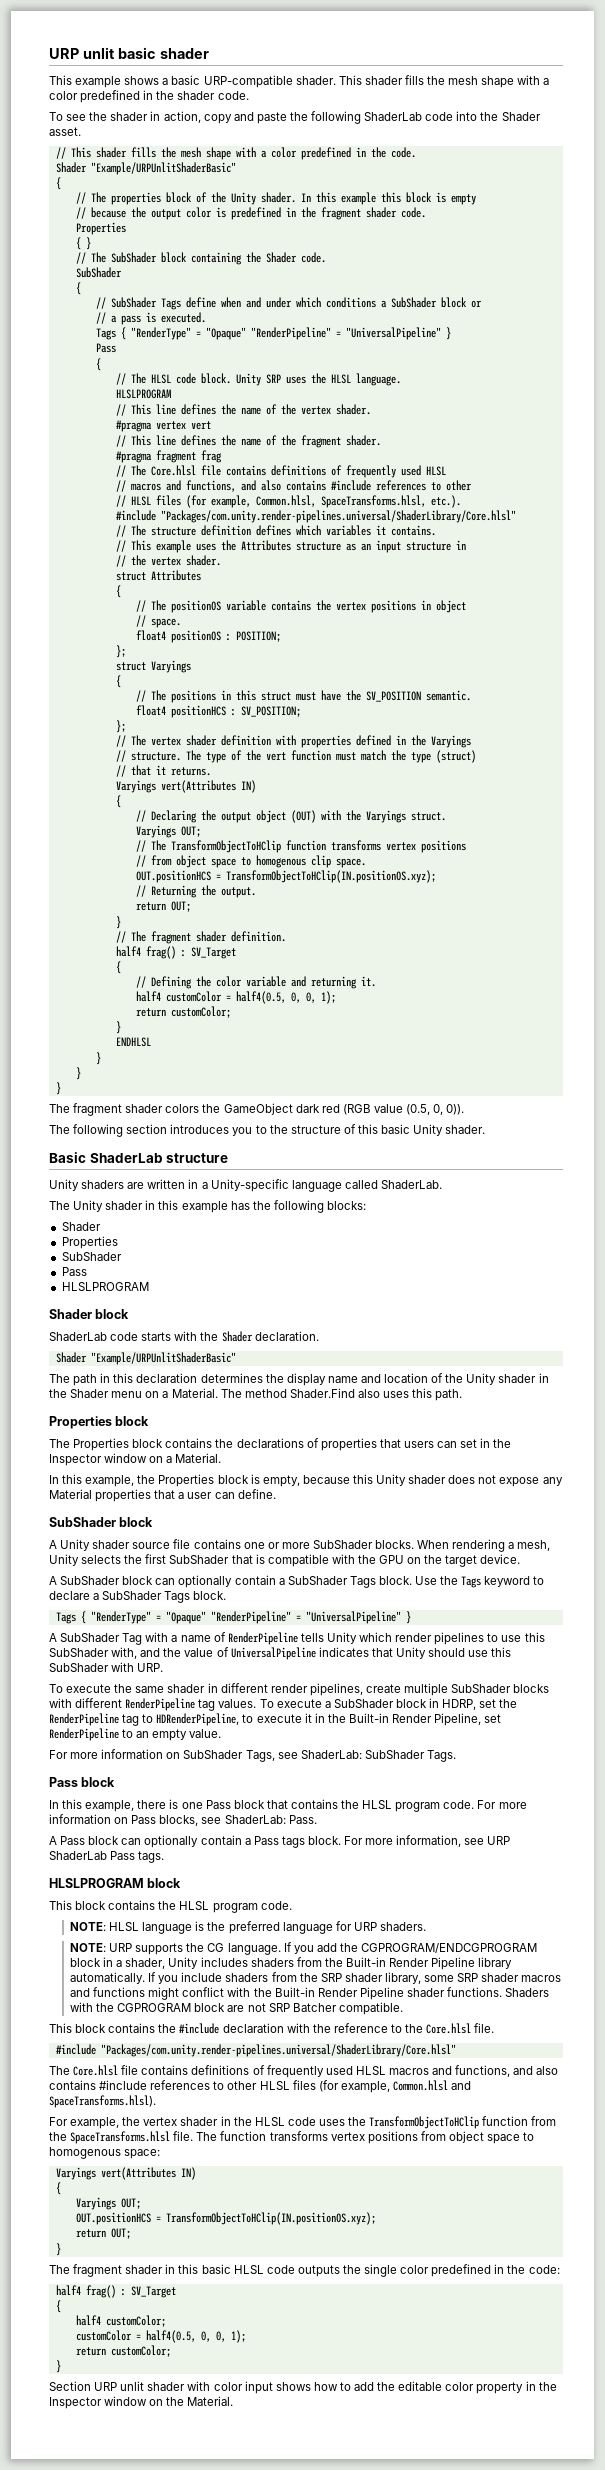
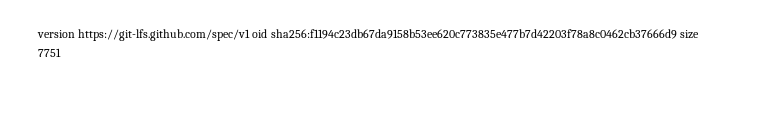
[49,47,209,59] [49,75,550,88] [49,90,249,103] [49,111,541,124] [49,127,81,136] [55,147,416,160] [55,162,236,175] [55,177,61,190] [75,192,476,205] [75,207,426,220] [75,222,126,235] [75,237,91,250] [75,252,326,265] [75,267,122,278] [75,282,81,295] [95,297,482,310] [95,312,206,325] [95,327,451,340] [95,343,116,353] [95,358,101,371] [115,373,401,386] [115,389,171,399] [115,404,371,416] [115,420,211,432] [115,435,381,448] [115,450,222,463] [115,465,446,478] [115,480,472,492] [115,495,461,508] [115,510,516,523] [115,525,436,537] [115,540,466,553] [115,555,221,567] [115,570,201,581] [115,585,121,598] [135,600,466,613] [135,615,181,628] [135,630,281,643] [115,645,126,658] [115,660,191,673] [115,675,121,688] [135,690,471,703] [135,705,301,718] [115,720,126,733] [115,735,471,748] [115,750,476,763] [115,765,211,777] [115,780,256,793] [115,795,121,808] [135,810,446,823] [135,825,201,838] [135,840,466,853] [135,855,366,868] [135,870,436,883] [135,885,256,898] [135,901,191,912] [115,916,121,929] [115,931,286,944] [115,946,236,959] [115,961,121,974] [135,976,376,989] [135,991,336,1004] [135,1006,231,1018] [115,1021,121,1034] [115,1037,151,1047] [95,1052,101,1065] [75,1067,81,1080] [55,1082,61,1095] [49,1103,465,1116] [49,1124,486,1137] [49,1152,229,1163] [49,1179,442,1192] [49,1200,366,1213] [61,1222,101,1231] [61,1236,118,1249] [61,1252,122,1261] [61,1267,87,1276] [61,1282,149,1291] [49,1309,130,1319] [49,1331,319,1342] [55,1352,236,1365] [49,1373,549,1386] [49,1388,463,1401] [49,1416,150,1429] [49,1438,512,1451] [49,1453,222,1466] [49,1474,563,1487] [49,1489,276,1502] [49,1517,154,1527] [49,1539,551,1552] [49,1554,521,1567] [49,1575,545,1588] [49,1591,227,1603] [55,1611,411,1624] [49,1632,545,1645] [49,1647,512,1660] [49,1662,164,1672] [49,1683,550,1696] [49,1698,518,1711] [49,1713,502,1726] [49,1728,222,1741] [49,1749,456,1762] [49,1777,116,1787] [49,1799,527,1812] [49,1814,317,1826] [49,1835,511,1848] [49,1851,165,1863] [49,1878,182,1888] [49,1900,292,1913] [70,1921,426,1934] [70,1942,538,1955] [70,1957,513,1970] [70,1972,562,1984] [70,1987,550,2000] [70,2002,403,2015] [49,2023,495,2034] [55,2044,456,2057] [49,2065,559,2078] [49,2080,472,2093] [49,2095,156,2108] [49,2116,557,2129] [49,2131,535,2144] [49,2147,161,2159] [55,2167,196,2180] [55,2182,61,2195] [75,2197,141,2210] [75,2212,376,2225] [75,2228,131,2239] [55,2243,61,2256] [49,2264,560,2277] [55,2285,176,2298] [55,2300,61,2313] [75,2315,166,2327] [75,2330,246,2343] [75,2345,171,2357] [55,2360,61,2373] [49,2381,557,2394] [49,2396,234,2409] URP unlit basic shader // This example shows a basic URP-compatible shader. This shader fills the mesh shape with a color predefined in the shader code. // To see the shader in action, copy and paste the following ShaderLab code into the Shader asset. // // This shader fills the mesh shape with a color predefined in the code. // Shader "Example/URPUnlitShaderBasic" // { // // The properties block of the Unity shader. In this example this block is empty // // because the output color is predefined in the fragment shader code. // Properties // { } // // The SubShader block containing the Shader code. // SubShader // { // // SubShader Tags define when and under which conditions a SubShader block or // // a pass is executed. // Tags { "RenderType" = "Opaque" "RenderPipeline" = "UniversalPipeline" } // Pass // { // // The HLSL code block. Unity SRP uses the HLSL language. // HLSLPROGRAM // // This line defines the name of the vertex shader. // #pragma vertex vert // // This line defines the name of the fragment shader. // #pragma fragment frag // // The Core.hlsl file contains definitions of frequently used HLSL // // macros and functions, and also contains #include references to other // // HLSL files (for example, Common.hlsl, SpaceTransforms.hlsl, etc.). // #include "Packages/com.unity.render-pipelines.universal/ShaderLibrary/Core.hlsl" // // The structure definition defines which variables it contains. // // This example uses the Attributes structure as an input structure in // // the vertex shader. // struct Attributes // { // // The positionOS variable contains the vertex positions in object // // space. // float4 positionOS : POSITION; // }; // struct Varyings // { // // The positions in this struct must have the SV_POSITION semantic. // float4 positionHCS : SV_POSITION; // }; // // The vertex shader definition with properties defined in the Varyings // // structure. The type of the vert function must match the type (struct) // // that it returns. // Varyings vert(Attributes IN) // { // // Declaring the output object (OUT) with the Varyings struct. // Varyings OUT; // // The TransformObjectToHClip function transforms vertex positions // // from object space to homogenous clip space. // OUT.positionHCS = TransformObjectToHClip(IN.positionOS.xyz); // // Returning the output. // return OUT; // } // // The fragment shader definition. // half4 frag() : SV_Target // { // // Defining the color variable and returning it. // half4 customColor = half4(0.5, 0, 0, 1); // return customColor; // } // ENDHLSL // } // } // } // The fragment shader colors the GameObject dark red (RGB value (0.5, 0, 0)). // The following section introduces you to the structure of this basic Unity shader. // Basic ShaderLab structure // Unity shaders are written in a Unity-specific language called ShaderLab. // The Unity shader in this example has the following blocks: // Shader // Properties // SubShader // Pass // HLSLPROGRAM // Shader block // ShaderLab code starts with the Shader declaration. // Shader "Example/URPUnlitShaderBasic" // The path in this declaration determines the display name and location of the Unity shader in the Shader menu on a Material. The method Shader.Find also uses this path. // Properties block // The Properties block contains the declarations of properties that users can set in the Inspector window on a Material. // In this example, the Properties block is empty, because this Unity shader does not expose any Material properties that a user can define. // SubShader block // A Unity shader source file contains one or more SubShader blocks. When rendering a mesh, Unity selects the first SubShader that is compatible with the GPU on the target device. // A SubShader block can optionally contain a SubShader Tags block. Use the Tags keyword to declare a SubShader Tags block. // Tags { "RenderType" = "Opaque" "RenderPipeline" = "UniversalPipeline" } // A SubShader Tag with a name of RenderPipeline tells Unity which render pipelines to use this SubShader with, and the value of UniversalPipeline indicates that Unity should use this SubShader with URP. // To execute the same shader in different render pipelines, create multiple SubShader blocks with different RenderPipeline tag values. To execute a SubShader block in HDRP, set the RenderPipeline tag to HDRenderPipeline, to execute it in the Built-in Render Pipeline, set RenderPipeline to an empty value. // For more information on SubShader Tags, see ShaderLab: SubShader Tags. // Pass block // In this example, there is one Pass block that contains the HLSL program code. For more information on Pass blocks, see ShaderLab: Pass. // A Pass block can optionally contain a Pass tags block. For more information, see URP ShaderLab Pass tags. // HLSLPROGRAM block // This block contains the HLSL program code. // NOTE: HLSL language is the preferred language for URP shaders. // NOTE: URP supports the CG language. If you add the CGPROGRAM/ENDCGPROGRAM block in a shader, Unity includes shaders from the Built-in Render Pipeline library automatically. If you include shaders from the SRP shader library, some SRP shader macros and functions might conflict with the Built-in Render Pipeline shader functions. Shaders with the CGPROGRAM block are not SRP Batcher compatible. // This block contains the #include declaration with the reference to the Core.hlsl file. // #include "Packages/com.unity.render-pipelines.universal/ShaderLibrary/Core.hlsl" // The Core.hlsl file contains definitions of frequently used HLSL macros and functions, and also contains #include references to other HLSL files (for example, Common.hlsl and SpaceTransforms.hlsl). // For example, the vertex shader in the HLSL code uses the TransformObjectToHClip function from the SpaceTransforms.hlsl file. The function transforms vertex positions from object space to homogenous space: // Varyings vert(Attributes IN) // { // Varyings OUT; // OUT.positionHCS = TransformObjectToHClip(IN.positionOS.xyz); // return OUT; // } // The fragment shader in this basic HLSL code outputs the single color predefined in the code: // half4 frag() : SV_Target // { // half4 customColor; // customColor = half4(0.5, 0, 0, 1); // return customColor; // } // Section URP unlit shader with color input shows how to add the editable color property in the Inspector window on the Material. -> [37,29,699,41] [38,48,61,57] version https://git-lfs.github.com/spec/v1 oid sha256:f1194c23db67da9158b53ee620c773835e477b7d42203f78a8c0462cb37666d9 size 7751

